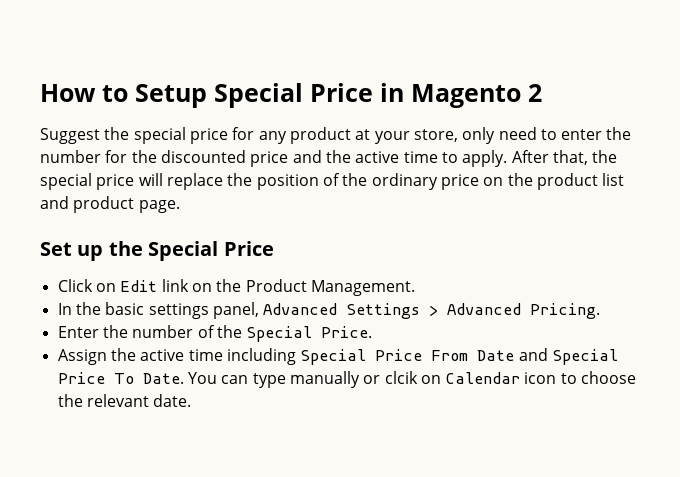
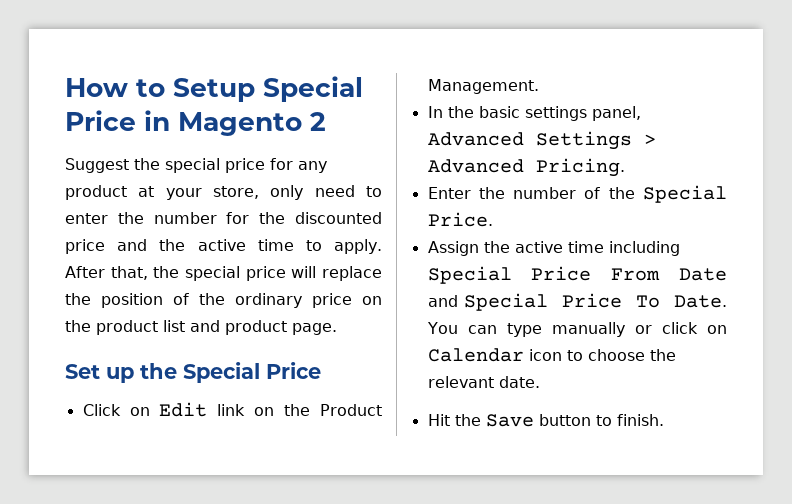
[384,371,418,384] clcik -> [661,322,698,334] click
(192, 400) none -> [427,414,664,427] // Hit the Save button to finish.

